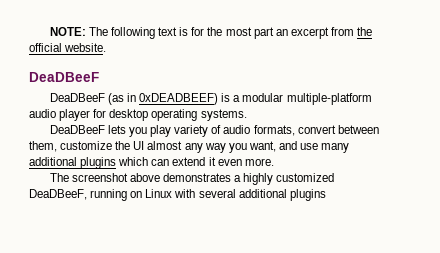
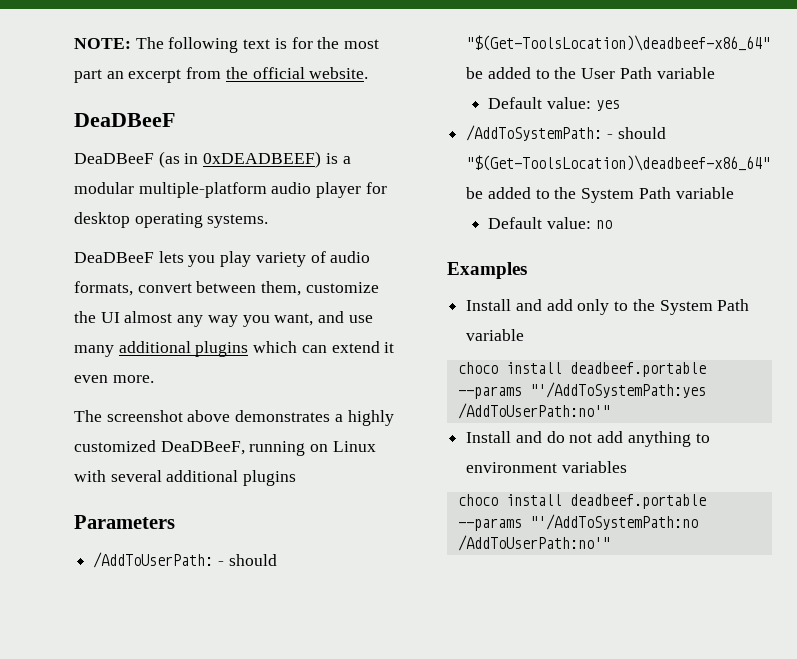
(326, 195) none -> [74,515,175,529] [93,552,277,568] [466,35,771,51] [466,67,715,79] [488,97,620,111] [466,125,666,141] [466,155,771,171] [466,187,734,203] [488,217,612,229] [447,262,527,279] [466,299,750,315] [466,329,525,341] [457,362,706,377] [457,382,706,399] [457,403,610,419] [466,431,710,447] [466,461,627,473] [457,494,706,509] [457,514,698,531] [457,535,610,551] // Parameters // /AddToUserPath: - should "$(Get-ToolsLocation)\deadbeef-x86_64" be added to the User Path variable // Default value: yes // /AddToSystemPath: - should "$(Get-ToolsLocation)\deadbeef-x86_64" be added to the System Path variable // Default value: no // Examples // Install and add only to the System Path variable // choco install deadbeef.portable --params "'/AddToSystemPath:yes /AddToUserPath:no'" // Install and do not add anything to environment variables // choco install deadbeef.portable --params "'/AddToSystemPath:no /AddToUserPath:no'"

